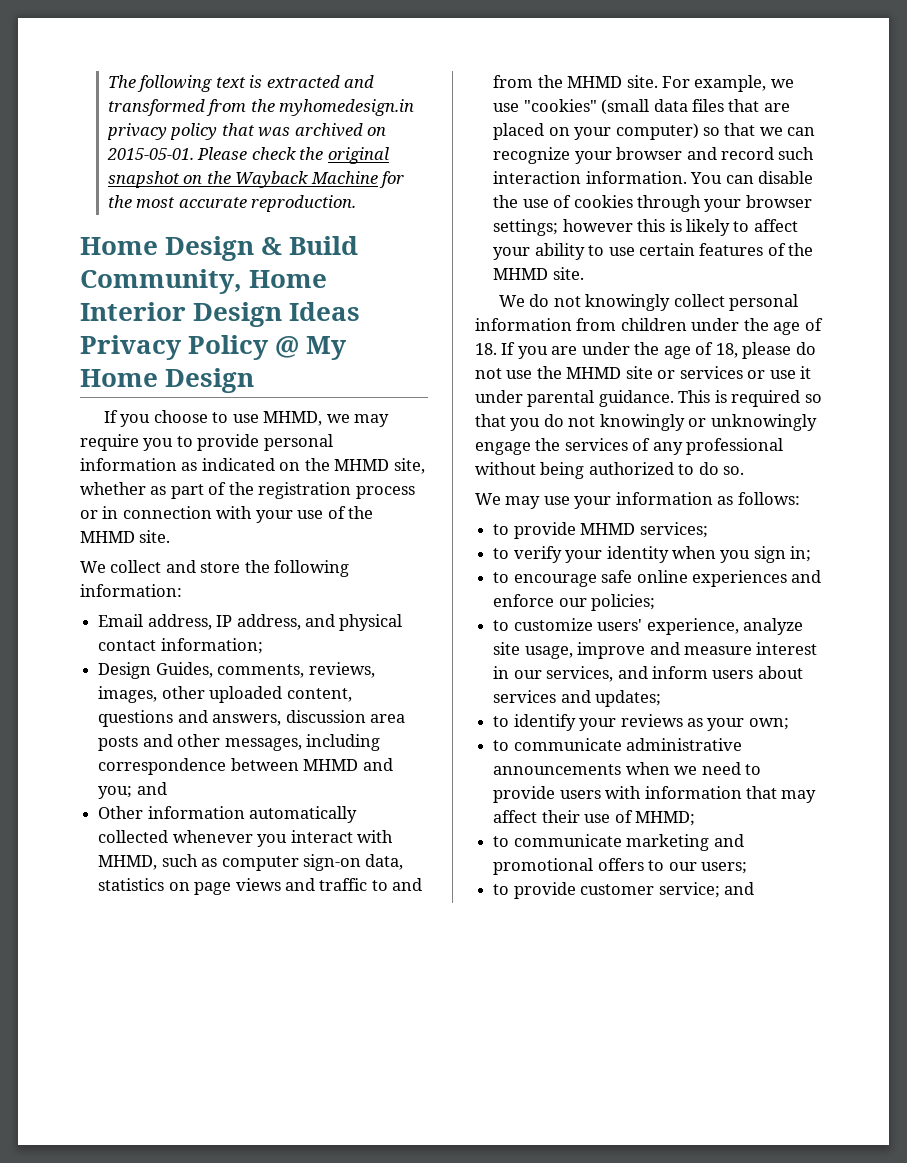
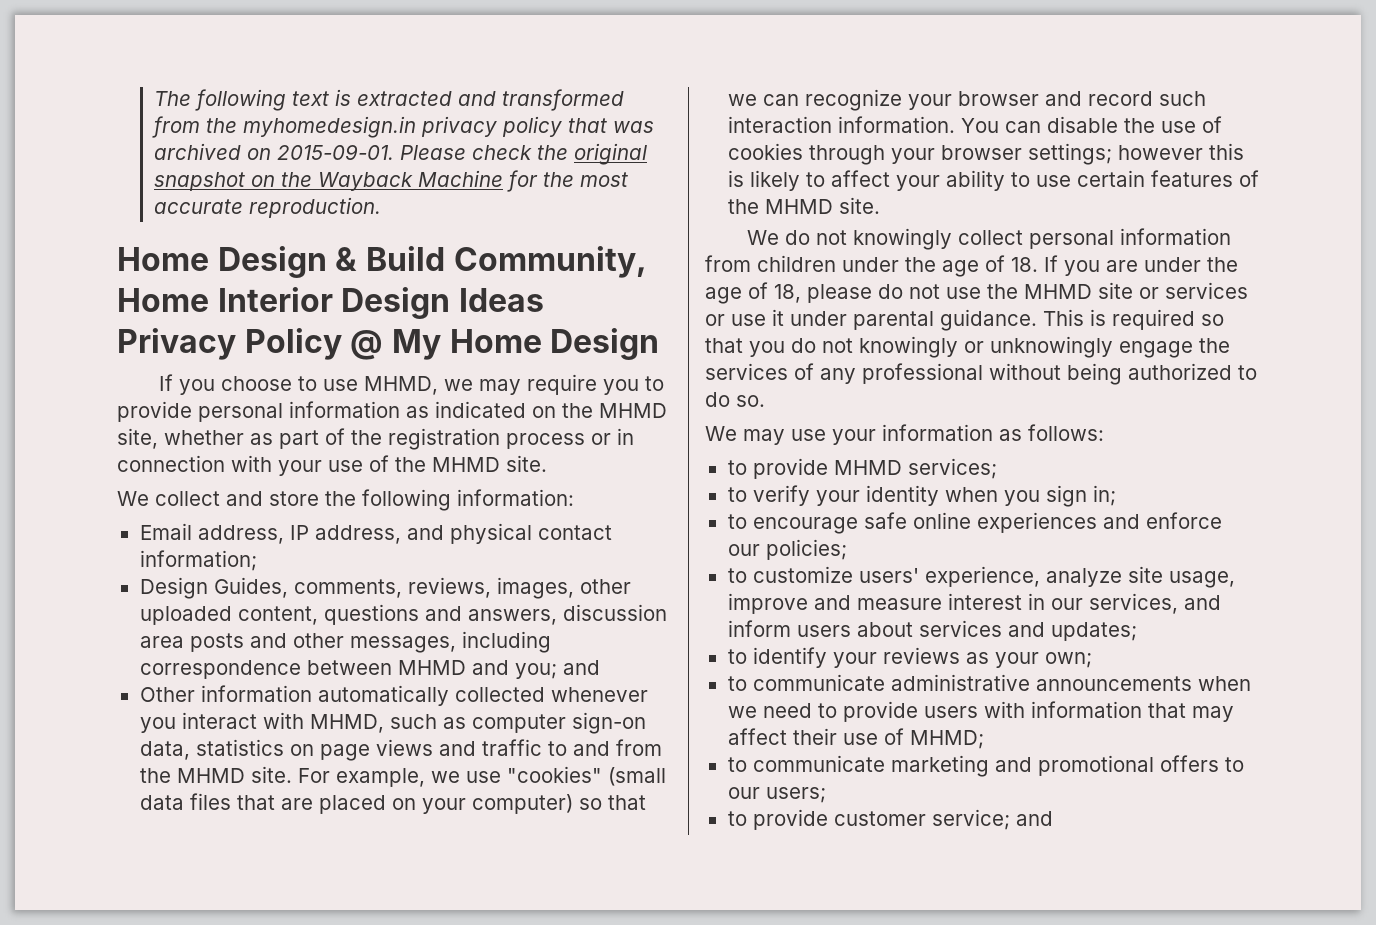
[106,148,194,160] 2015-05-01. -> [277,144,395,160] 2015-09-01.

